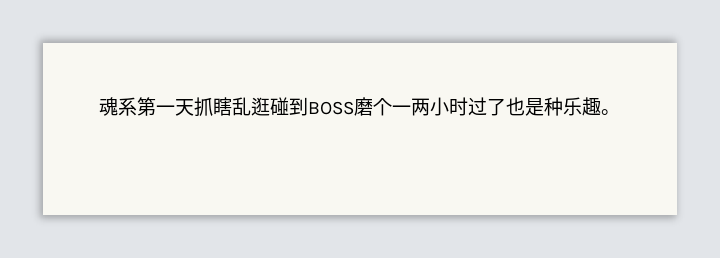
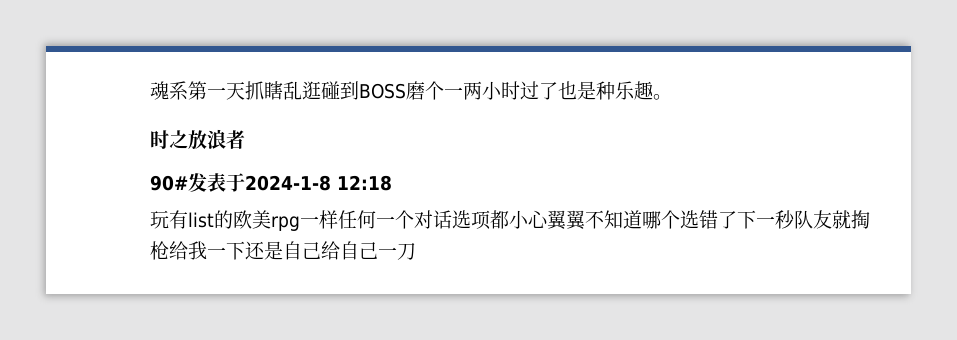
(620, 112) none -> [150,129,245,150] [150,173,392,192] [150,210,870,231] [150,241,416,260] // 时之放浪者 // 90#发表于2024-1-8 12:18 // 玩有list的欧美rpg一样任何一个对话选项都小心翼翼不知道哪个选错了下一秒队友就掏枪给我一下还是自己给自己一刀

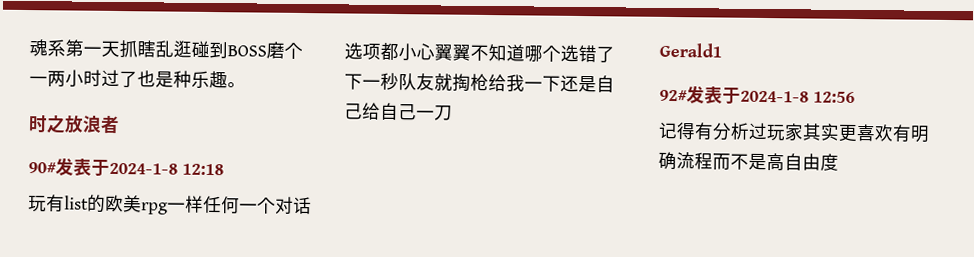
(416, 251) none -> [659,42,722,58] [659,85,855,104] [658,121,930,143] [658,151,839,172] // Gerald1 // 92#发表于2024-1-8 12:56 // 记得有分析过玩家其实更喜欢有明确流程而不是高自由度

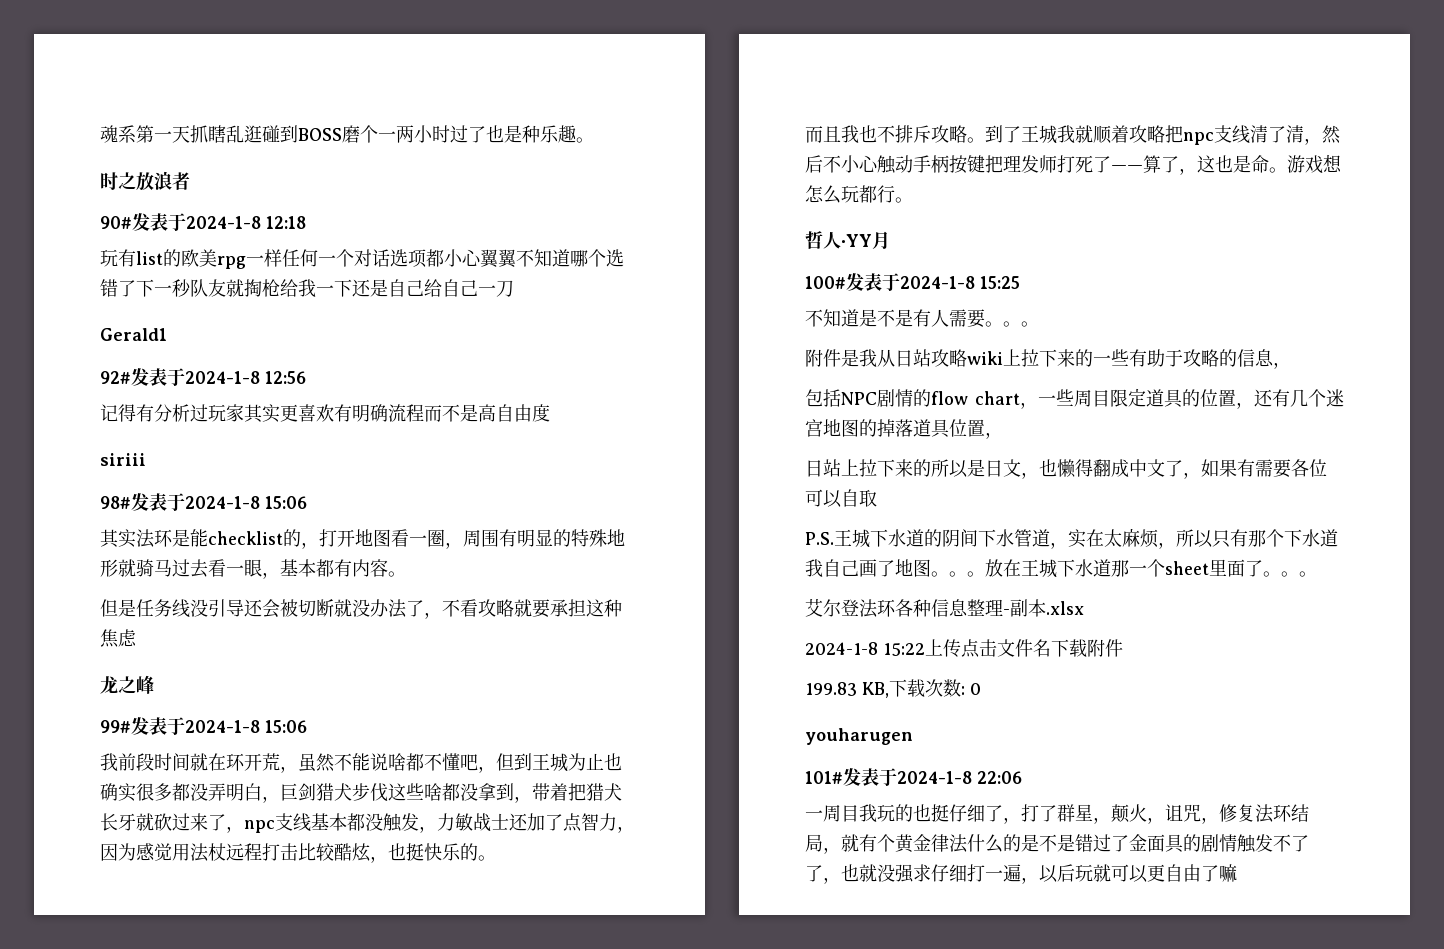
(839, 162) none -> [100,453,146,466] [100,493,307,511] [100,529,625,549] [100,559,406,579] [100,599,622,619] [100,629,137,648] [100,675,154,694] [100,717,307,735] [100,753,622,773] [100,783,622,803] [100,813,635,833] [100,843,496,863] [805,125,1341,145] [805,154,1342,175] [805,185,913,204] [805,231,890,250] [805,273,1020,291] [805,309,1039,328] [805,349,1291,369] [805,388,1344,409] [805,419,1003,439] [805,459,1327,479] [805,489,877,508] [805,528,1338,549] [805,559,1317,578] [805,599,1084,618] [805,639,1123,658] [805,679,981,698] [805,728,913,745] [805,768,1022,786] [805,804,1309,824] [805,834,1309,854] [805,864,1237,884] // siriii // 98#发表于2024-1-8 15:06 // 其实法环是能checklist的，打开地图看一圈，周围有明显的特殊地形就骑马过去看一眼，基本都有内容。 // 但是任务线没引导还会被切断就没办法了，不看攻略就要承担这种焦虑 // 龙之峰 // 99#发表于2024-1-8 15:06 // 我前段时间就在环开荒，虽然不能说啥都不懂吧，但到王城为止也确实很多都没弄明白，巨剑猎犬步伐这些啥都没拿到，带着把猎犬长牙就砍过来了，npc支线基本都没触发，力敏战士还加了点智力，因为感觉用法杖远程打击比较酷炫，也挺快乐的。 // 而且我也不排斥攻略。到了王城我就顺着攻略把npc支线清了清，然后不小心触动手柄按键把理发师打死了——算了，这也是命。游戏想怎么玩都行。 // 哲人·YY月 // 100#发表于2024-1-8 15:25 // 不知道是不是有人需要。。。 // 附件是我从日站攻略wiki上拉下来的一些有助于攻略的信息， // 包括NPC剧情的flow chart，一些周目限定道具的位置，还有几个迷宫地图的掉落道具位置， // 日站上拉下来的所以是日文，也懒得翻成中文了，如果有需要各位可以自取 // P.S.王城下水道的阴间下水管道，实在太麻烦，所以只有那个下水道我自己画了地图。。。放在王城下水道那一个sheet里面了。。。 // 艾尔登法环各种信息整理-副本.xlsx // 2024-1-8 15:22上传点击文件名下载附件 // 199.83 KB,下载次数: 0 // youharugen // 101#发表于2024-1-8 22:06 // 一周目我玩的也挺仔细了，打了群星，颠火，诅咒，修复法环结局，就有个黄金律法什么的是不是错过了金面具的剧情触发不了了，也就没强求仔细打一遍，以后玩就可以更自由了嘛

